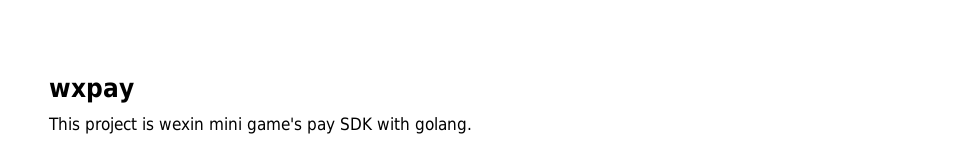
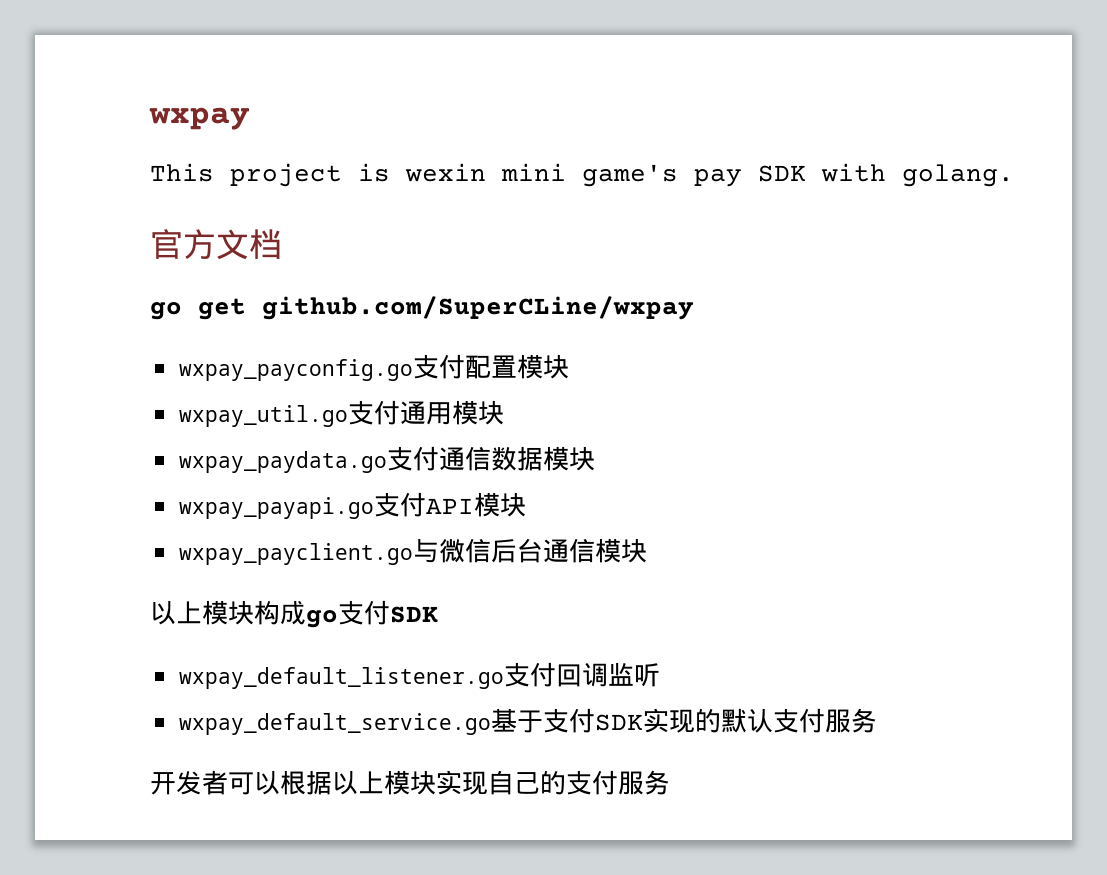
(472, 125) none -> [150,229,282,260] [150,296,694,320] [178,354,569,381] [178,400,504,427] [178,446,595,473] [178,492,526,519] [178,538,647,565] [150,600,438,628] [178,662,660,689] [178,708,877,735] [150,770,670,795] // 官方文档 // go get github.com/SuperCLine/wxpay // wxpay_payconfig.go支付配置模块 // wxpay_util.go支付通用模块 // wxpay_paydata.go支付通信数据模块 // wxpay_payapi.go支付API模块 // wxpay_payclient.go与微信后台通信模块 // 以上模块构成go支付SDK // wxpay_default_listener.go支付回调监听 // wxpay_default_service.go基于支付SDK实现的默认支付服务 // 开发者可以根据以上模块实现自己的支付服务

